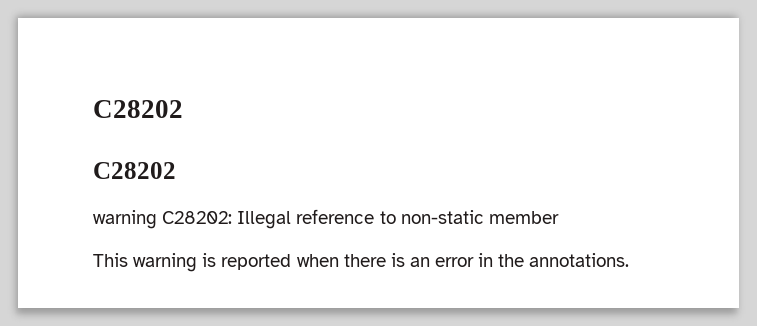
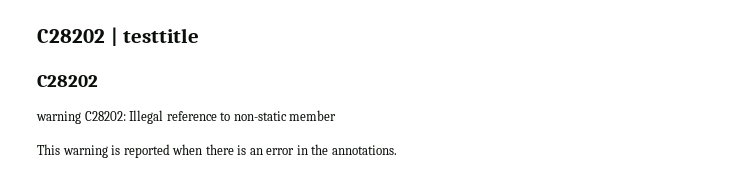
[93,100,183,118] C28202 -> [37,27,200,46] C28202 | testtitle

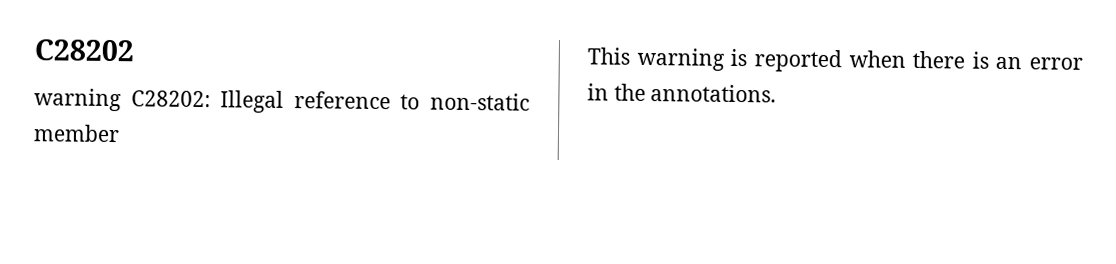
[37,27,200,46] [37,75,98,87] C28202 | testtitle // C28202 -> [34,39,134,62] C28202

